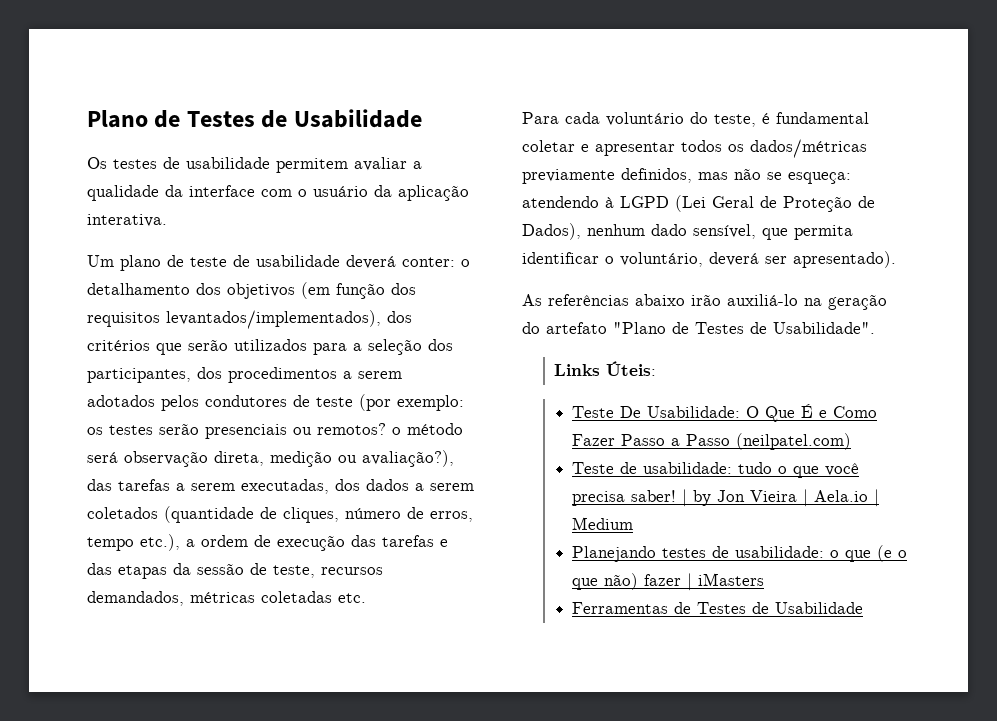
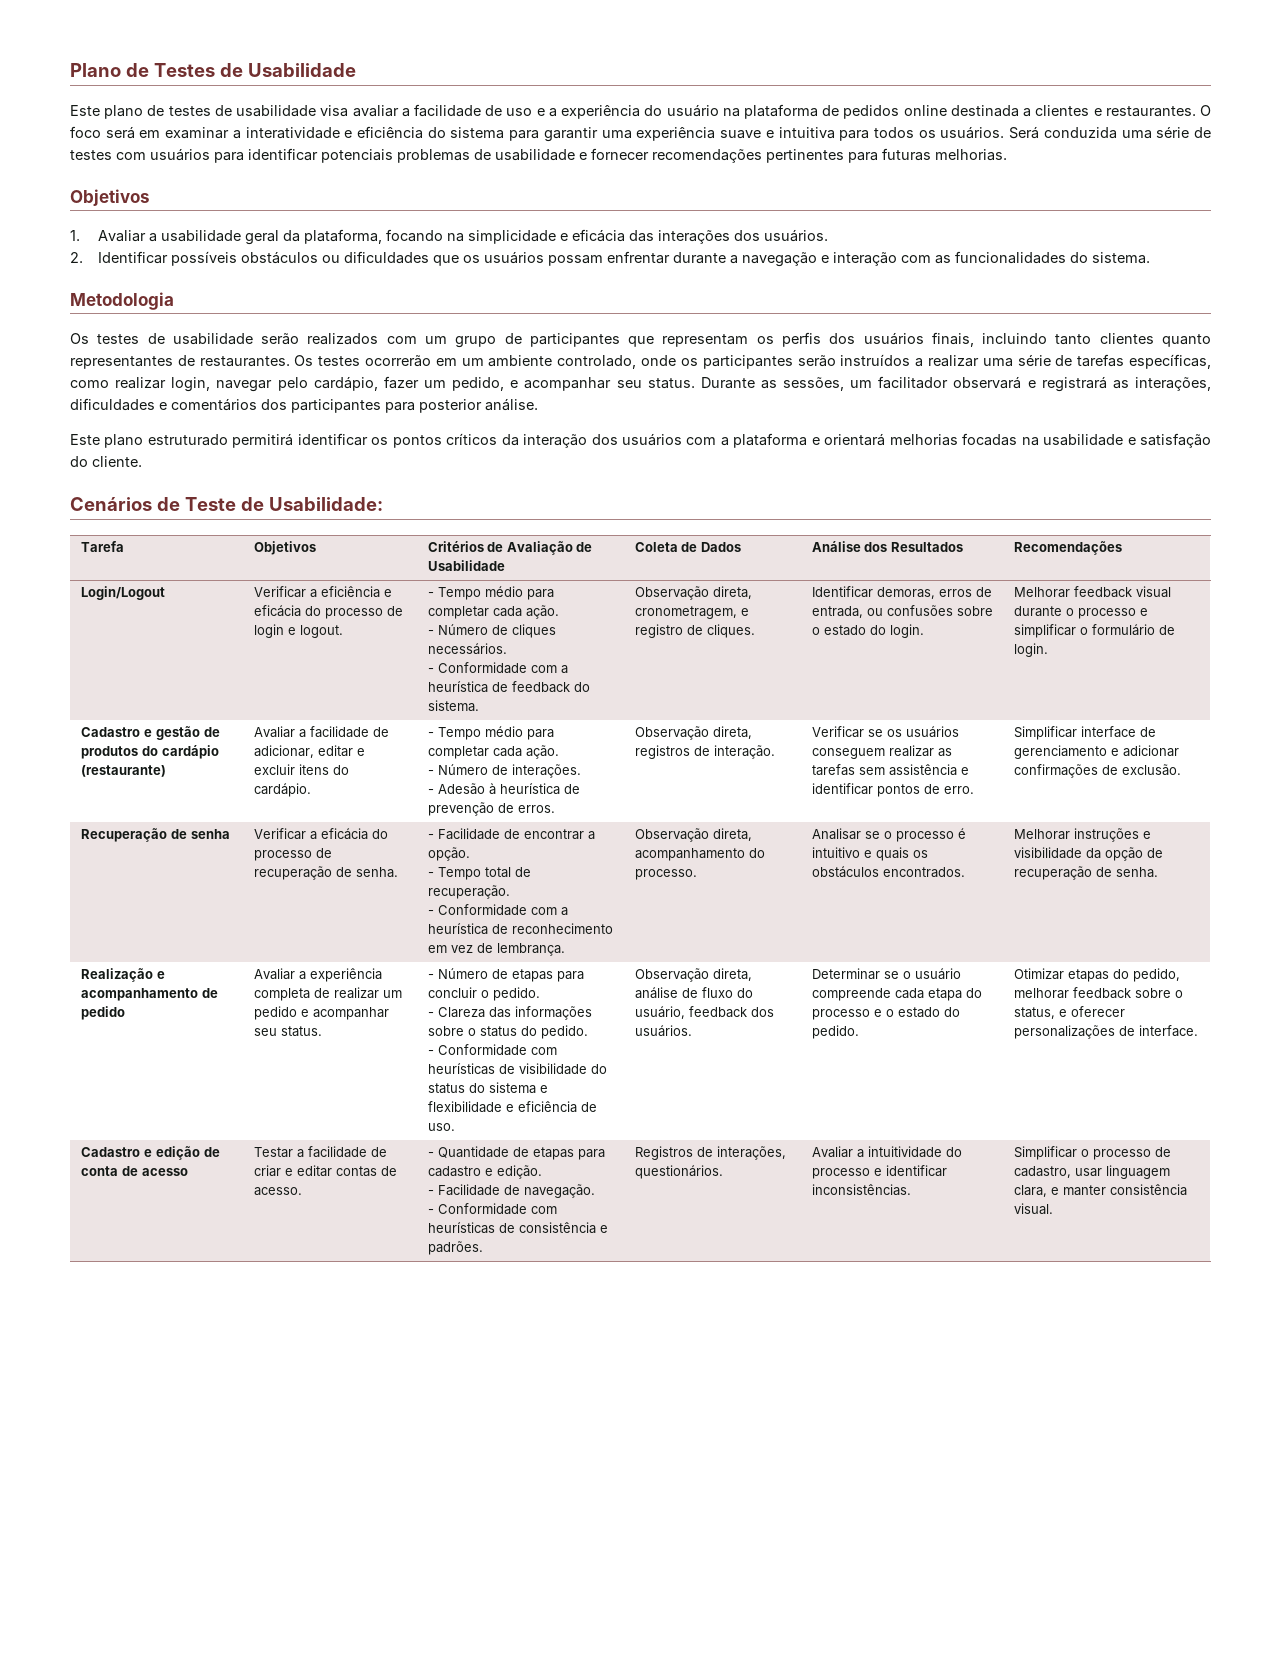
[87,157,422,173] [87,185,469,201] [87,214,167,227] [87,255,470,271] [87,282,416,299] [87,310,412,329] [87,339,453,355] [87,367,402,383] [87,394,464,411] [87,423,463,439] [87,450,454,467] [87,479,474,494] [87,506,473,523] [87,534,448,551] [87,563,383,579] [87,591,366,606] [522,112,869,127] [522,139,867,158] [522,168,851,184] [522,195,875,212] [522,223,853,240] [522,251,896,268] [522,294,887,310] [522,322,875,334] [554,361,657,376] [572,404,878,422] [572,433,852,450] [572,462,860,478] [572,489,880,507] [572,517,634,530] [572,545,908,562] [572,573,765,591] [572,602,864,614] Os testes de usabilidade permitem avaliar a qualidade da interface com o usuário da aplicação interativa. // Um plano de teste de usabilidade deverá conter: o detalhamento dos objetivos (em função dos requisitos levantados/implementados), dos critérios que serão utilizados para a seleção dos participantes, dos procedimentos a serem adotados pelos condutores de teste (por exemplo: os testes serão presenciais ou remotos? o método será observação direta, medição ou avaliação?), das tarefas a serem executadas, dos dados a serem coletados (quantidade de cliques, número de erros, tempo etc.), a ordem de execução das tarefas e das etapas da sessão de teste, recursos demandados, métricas coletadas etc. // Para cada voluntário do teste, é fundamental coletar e apresentar todos os dados/métricas previamente definidos, mas não se esqueça: atendendo à LGPD (Lei Geral de Proteção de Dados), nenhum dado sensível, que permita identificar o voluntário, deverá ser apresentado). // As referências abaixo irão auxiliá-lo na geração do artefato "Plano de Testes de Usabilidade". // Links Úteis: // Teste De Usabilidade: O Que É e Como Fazer Passo a Passo (neilpatel.com) // Teste de usabilidade: tudo o que você precisa saber! | by Jon Vieira | Aela.io | Medium // Planejando testes de usabilidade: o que (e o que não) fazer | iMasters // Ferramentas de Testes de Usabilidade -> [70,104,1211,119] [70,126,1212,142] [70,148,1007,163] [70,189,150,206] [70,229,828,245] [70,251,1150,267] [70,292,174,310] [70,332,1212,348] [70,354,1212,369] [70,376,1211,392] [70,398,538,413] [70,433,1212,448] [70,456,142,467] [70,497,383,511] [80,541,124,552] [253,541,316,555] [427,541,593,555] [427,560,505,571] [634,542,741,552] [811,541,963,552] [1013,541,1122,555] [80,586,165,600] [253,586,392,598] [253,605,403,619] [253,624,343,638] [427,586,554,600] [427,605,559,619] [427,624,556,638] [427,643,507,655] [427,662,568,674] [427,681,590,693] [427,700,479,712] [634,586,752,600] [634,606,749,619] [634,624,755,638] [811,586,992,599] [811,605,993,618] [811,624,924,638] [1013,586,1171,598] [1013,606,1148,619] [1013,624,1175,638] [1013,643,1048,657] [80,726,220,740] [80,745,219,759] [80,765,166,777] [253,726,389,738] [253,745,365,758] [253,764,349,775] [253,783,311,797] [427,726,554,740] [427,745,559,759] [427,764,581,778] [427,783,580,795] [427,802,555,816] [634,726,752,740] [634,745,775,759] [811,726,959,738] [811,745,952,759] [811,764,969,776] [811,783,974,797] [1013,726,1156,740] [1013,745,1179,759] [1013,764,1181,778] [80,828,230,842] [253,828,388,840] [253,848,332,861] [253,866,398,880] [427,828,595,840] [427,847,470,861] [427,867,531,880] [427,885,510,899] [427,904,568,916] [427,923,613,935] [427,943,565,956] [634,828,752,842] [634,848,765,861] [634,869,697,880] [811,828,966,842] [811,847,928,861] [811,866,965,878] [1013,828,1151,842] [1013,847,1163,861] [1013,866,1158,880] [80,968,165,982] [80,988,218,1001] [80,1006,125,1020] [253,968,382,982] [253,987,402,1001] [253,1006,389,1020] [253,1026,322,1037] [427,968,584,982] [427,987,540,1001] [427,1006,592,1020] [427,1025,588,1039] [427,1044,557,1056] [427,1063,607,1075] [427,1082,548,1094] [427,1101,597,1113] [427,1123,455,1131] [634,968,752,982] [634,987,753,999] [634,1006,774,1019] [634,1025,692,1037] [811,968,961,980] [811,988,982,1001] [811,1007,960,1020] [811,1025,859,1039] [1013,968,1180,982] [1013,987,1183,999] [1013,1006,1125,1019] [1013,1025,1198,1039] [80,1146,220,1160] [80,1166,188,1176] [253,1146,387,1158] [253,1165,397,1177] [253,1187,302,1196] [427,1146,605,1160] [427,1165,542,1179] [427,1184,595,1198] [427,1203,557,1215] [427,1222,608,1234] [427,1241,483,1255] [634,1146,786,1160] [634,1165,723,1179] [811,1146,962,1158] [811,1165,947,1179] [811,1184,911,1196] [1013,1146,1171,1160] [1013,1165,1170,1179] [1013,1184,1187,1197] [1013,1203,1053,1215] Este plano de testes de usabilidade visa avaliar a facilidade de uso e a experiência do usuário na plataforma de pedidos online destinada a clientes e restaurantes. O foco será em examinar a interatividade e eficiência do sistema para garantir uma experiência suave e intuitiva para todos os usuários. Será conduzida uma série de testes com usuários para identificar potenciais problemas de usabilidade e fornecer recomendações pertinentes para futuras melhorias. // Objetivos // 1. Avaliar a usabilidade geral da plataforma, focando na simplicidade e eficácia das interações dos usuários. // 2. Identificar possíveis obstáculos ou dificuldades que os usuários possam enfrentar durante a navegação e interação com as funcionalidades do sistema. // Metodologia // Os testes de usabilidade serão realizados com um grupo de participantes que representam os perfis dos usuários finais, incluindo tanto clientes quanto representantes de restaurantes. Os testes ocorrerão em um ambiente controlado, onde os participantes serão instruídos a realizar uma série de tarefas específicas, como realizar login, navegar pelo cardápio, fazer um pedido, e acompanhar seu status. Durante as sessões, um facilitador observará e registrará as interações, dificuldades e comentários dos participantes para posterior análise. // Este plano estruturado permitirá identificar os pontos críticos da interação dos usuários com a plataforma e orientará melhorias focadas na usabilidade e satisfação do cliente. // Cenários de Teste de Usabilidade: // Tarefa | Objetivos | Critérios de Avaliação de Usabilidade | Coleta de Dados | Análise dos Resultados | Recomendações // Login/Logout | Verificar a eficiência e eficácia do processo de login e logout. | - Tempo médio para completar cada ação. // - Número de cliques necessários. // - Conformidade com a heurística de feedback do sistema. | Observação direta, cronometragem, e registro de cliques. | Identificar demoras, erros de entrada, ou confusões sobre o estado do login. | Melhorar feedback visual durante o processo e simplificar o formulário de login. // Cadastro e gestão de produtos do cardápio (restaurante) | Avaliar a facilidade de adicionar, editar e excluir itens do cardápio. | - Tempo médio para completar cada ação. // - Número de interações. // - Adesão à heurística de prevenção de erros. | Observação direta, registros de interação. | Verificar se os usuários conseguem realizar as tarefas sem assistência e identificar pontos de erro. | Simplificar interface de gerenciamento e adicionar confirmações de exclusão. // Recuperação de senha | Verificar a eficácia do processo de recuperação de senha. | - Facilidade de encontrar a opção. // - Tempo total de recuperação. // - Conformidade com a heurística de reconhecimento em vez de lembrança. | Observação direta, acompanhamento do processo. | Analisar se o processo é intuitivo e quais os obstáculos encontrados. | Melhorar instruções e visibilidade da opção de recuperação de senha. // Realização e acompanhamento de pedido | Avaliar a experiência completa de realizar um pedido e acompanhar seu status. | - Número de etapas para concluir o pedido. // - Clareza das informações sobre o status do pedido. // - Conformidade com heurísticas de visibilidade do status do sistema e flexibilidade e eficiência de uso. | Observação direta, análise de fluxo do usuário, feedback dos usuários. | Determinar se o usuário compreende cada etapa do processo e o estado do pedido. | Otimizar etapas do pedido, melhorar feedback sobre o status, e oferecer personalizações de interface. // Cadastro e edição de conta de acesso | Testar a facilidade de criar e editar contas de acesso. | - Quantidade de etapas para cadastro e edição. // - Facilidade de navegação. // - Conformidade com heurísticas de consistência e padrões. | Registros de interações, questionários. | Avaliar a intuitividade do processo e identificar inconsistências. | Simplificar o processo de cadastro, usar linguagem clara, e manter consistência visual.

